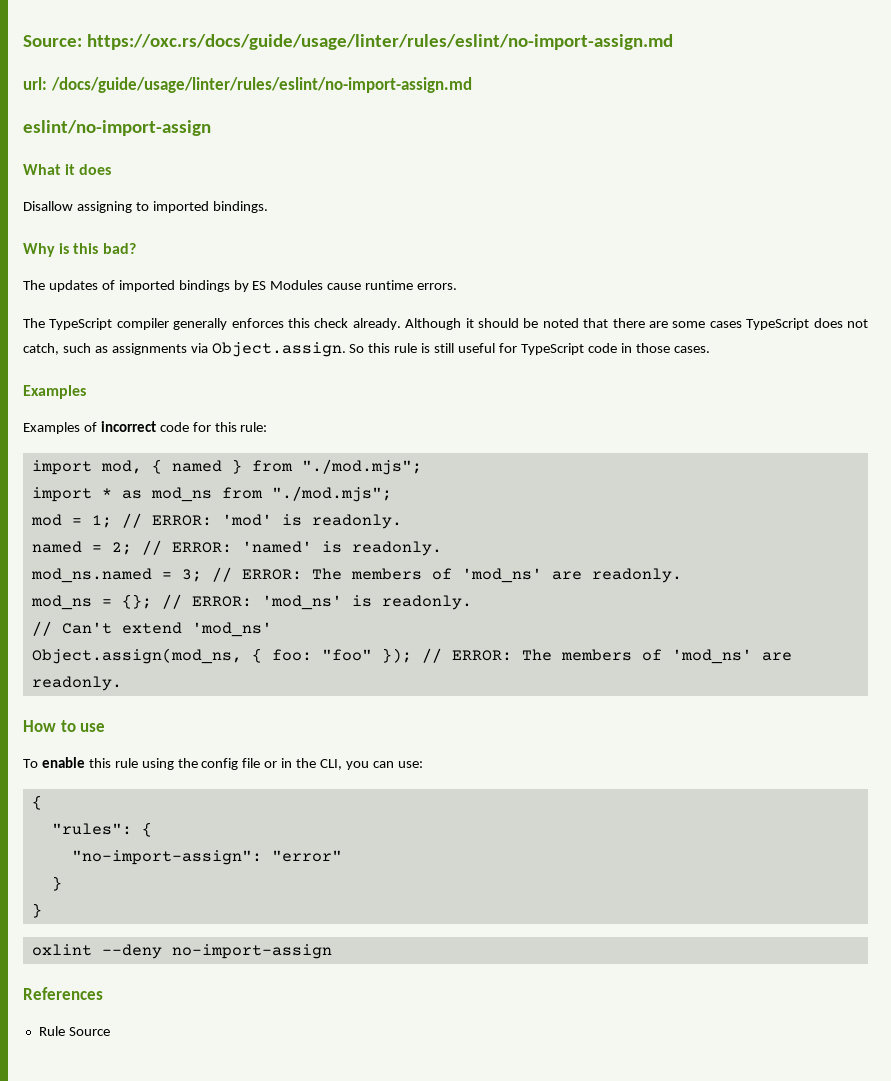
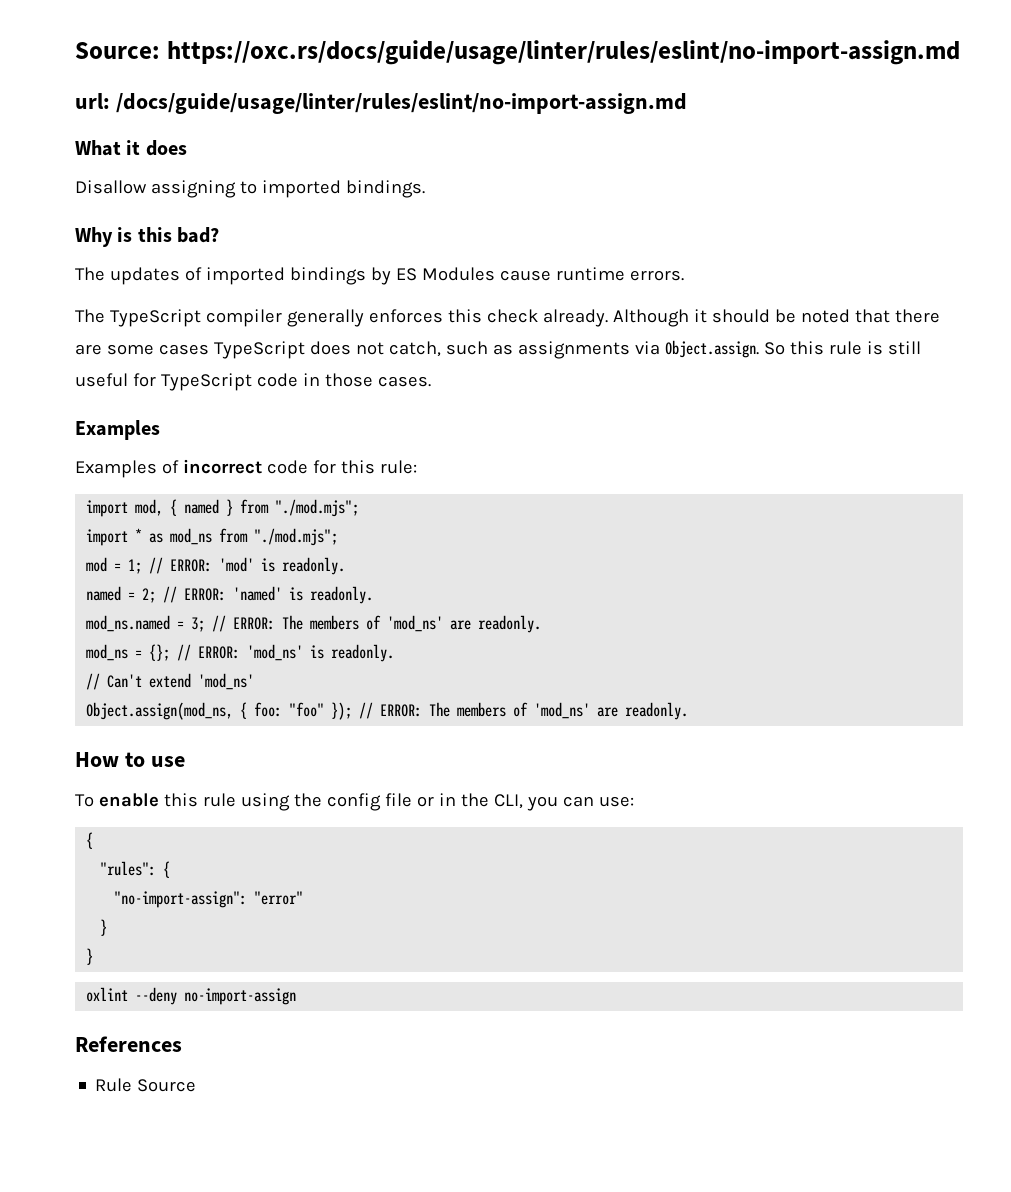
[23,120,211,136] // eslint/no-import-assign -> (687, 103) none

